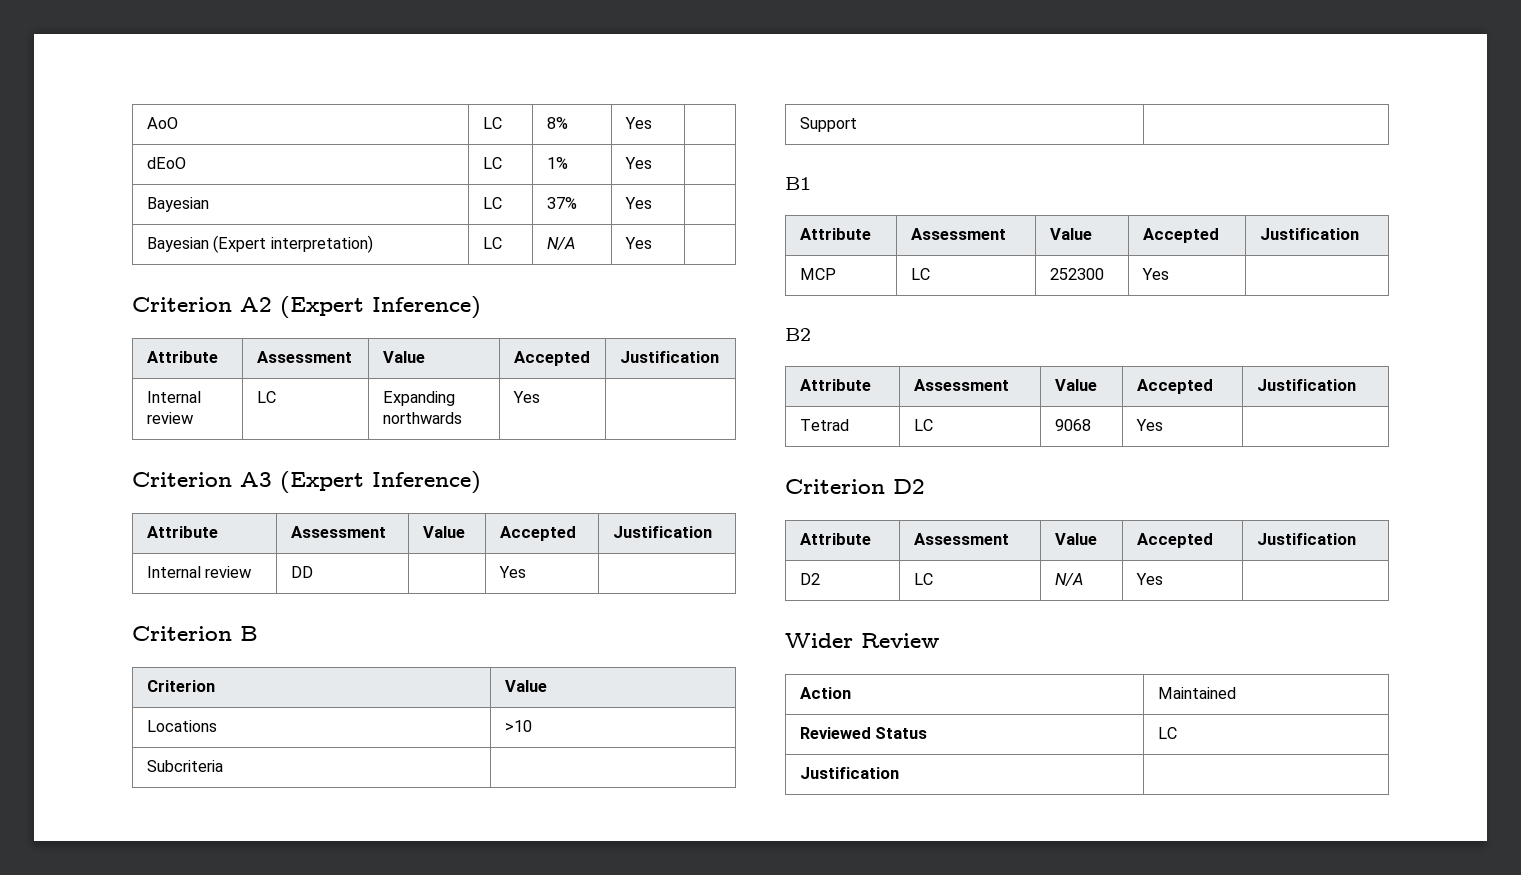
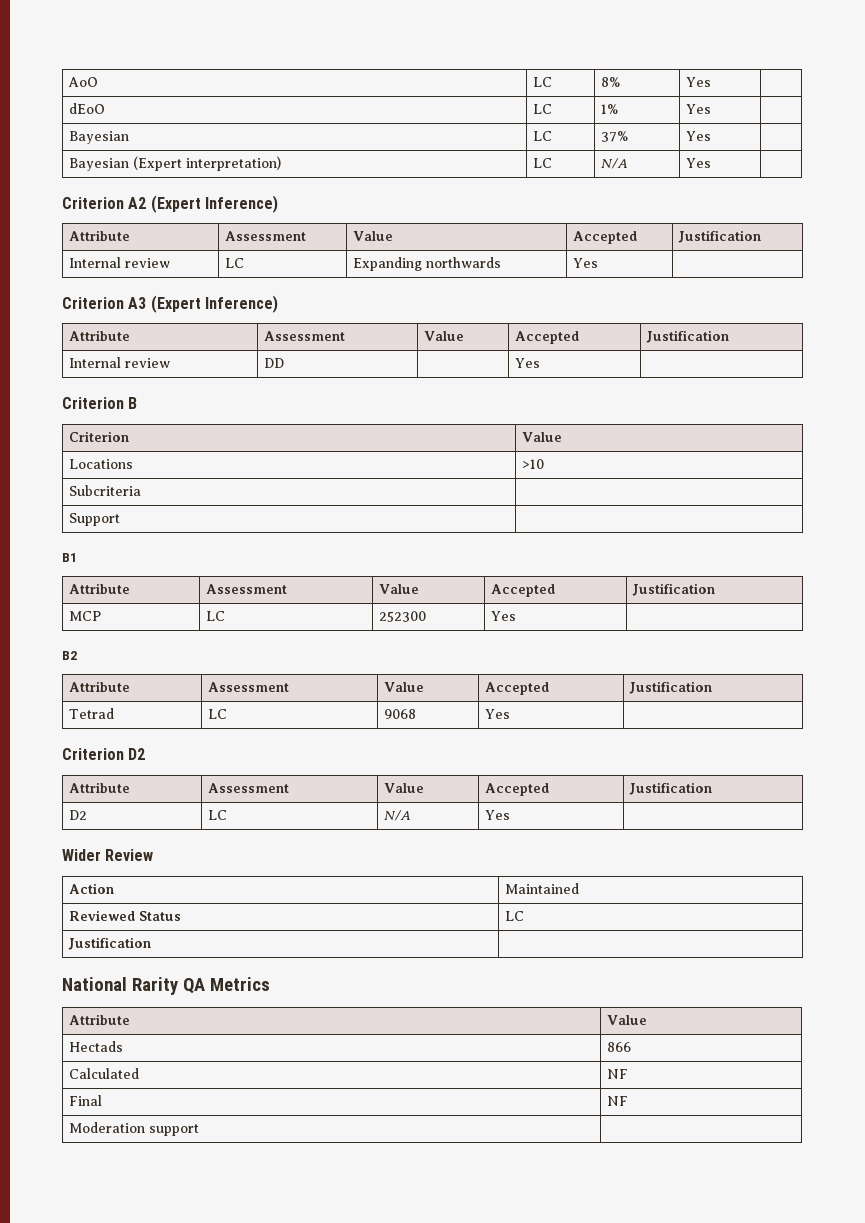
(899, 773) none -> [62,977,270,995] [68,1014,130,1025] [606,1015,647,1025] [68,1041,123,1052] [606,1042,631,1052] [68,1068,139,1079] [606,1069,628,1079] [68,1095,102,1106] [606,1096,628,1106] [68,1122,199,1136] // National Rarity QA Metrics // Attribute | Value // Hectads | 866 // Calculated | NF // Final | NF // Moderation support |

